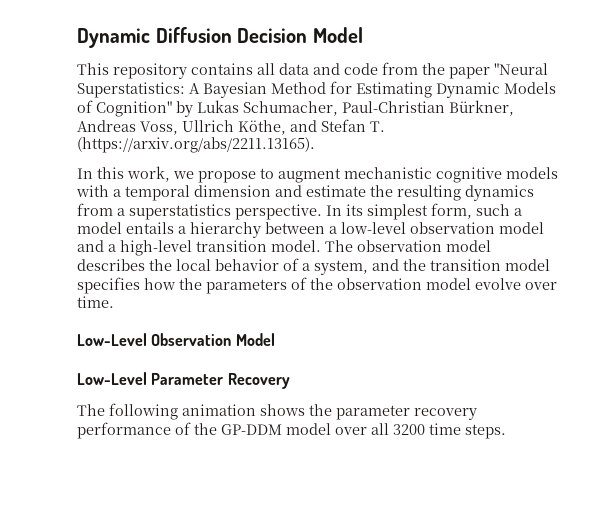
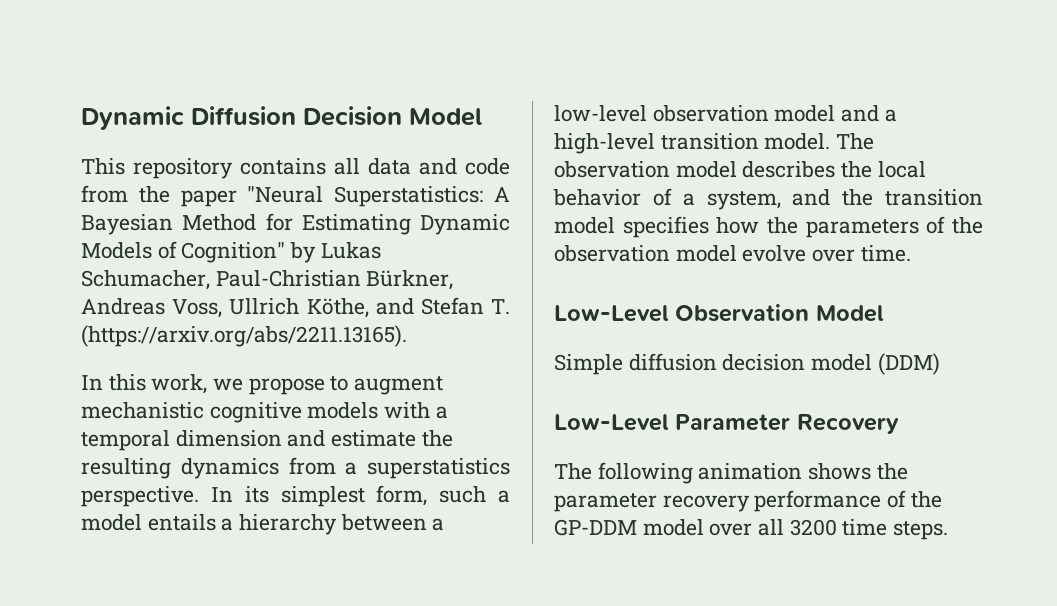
(275, 339) none -> [554,353,940,375] // Simple diffusion decision model (DDM)

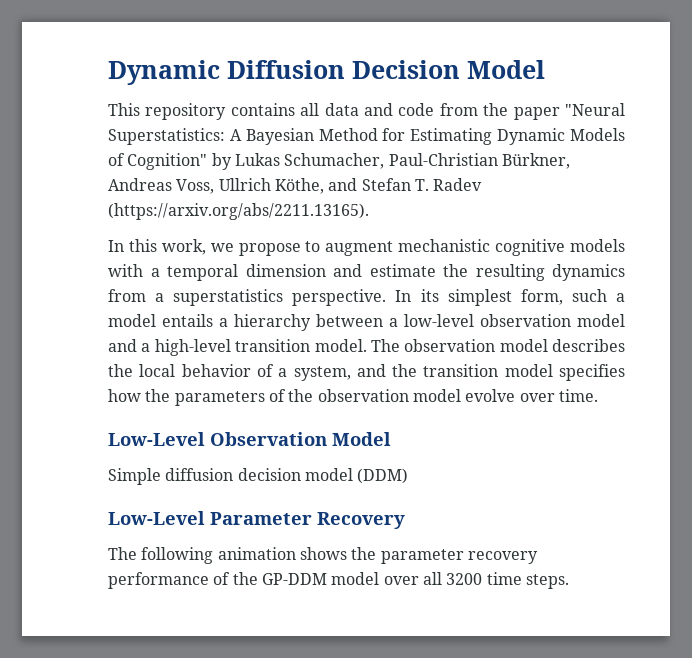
(511, 306) none -> [433,178,483,191] Radev

